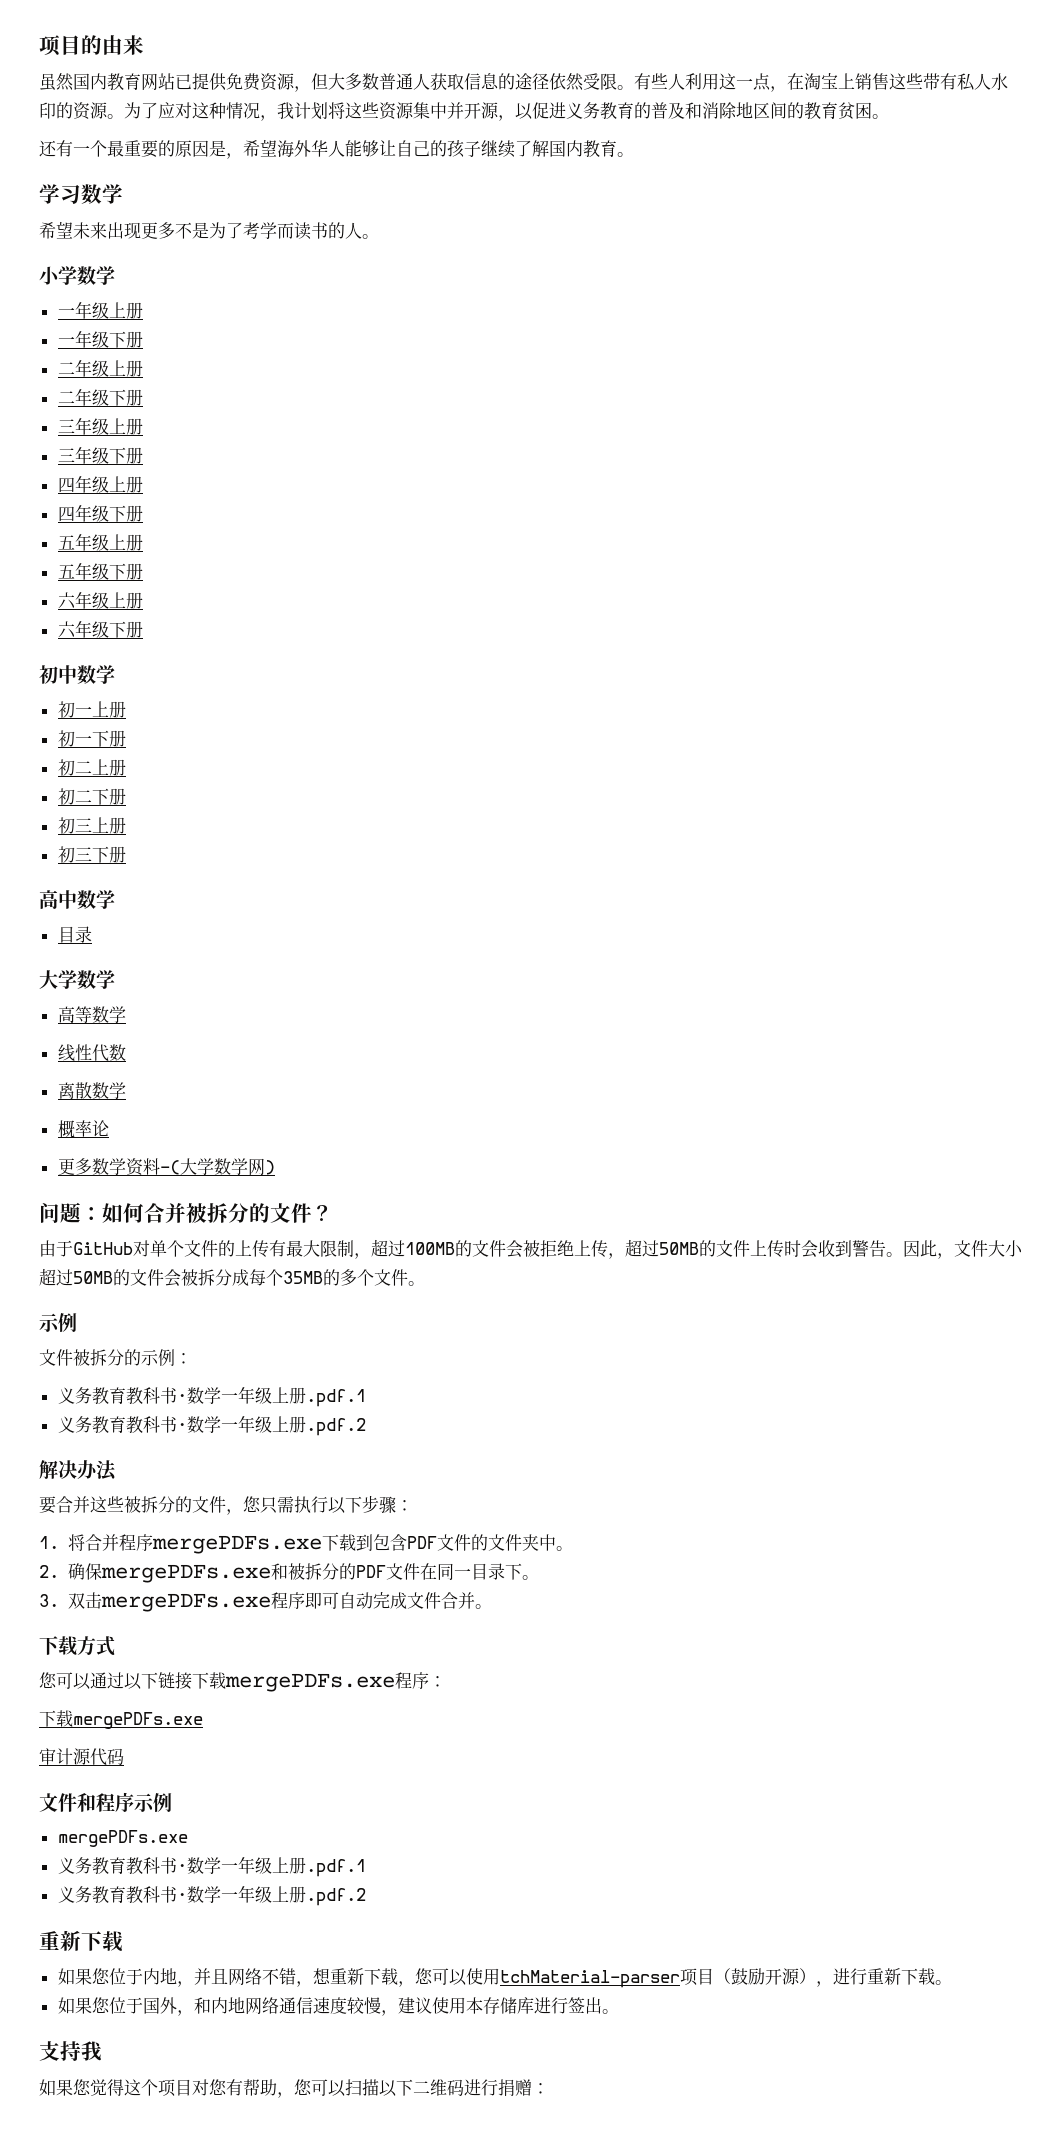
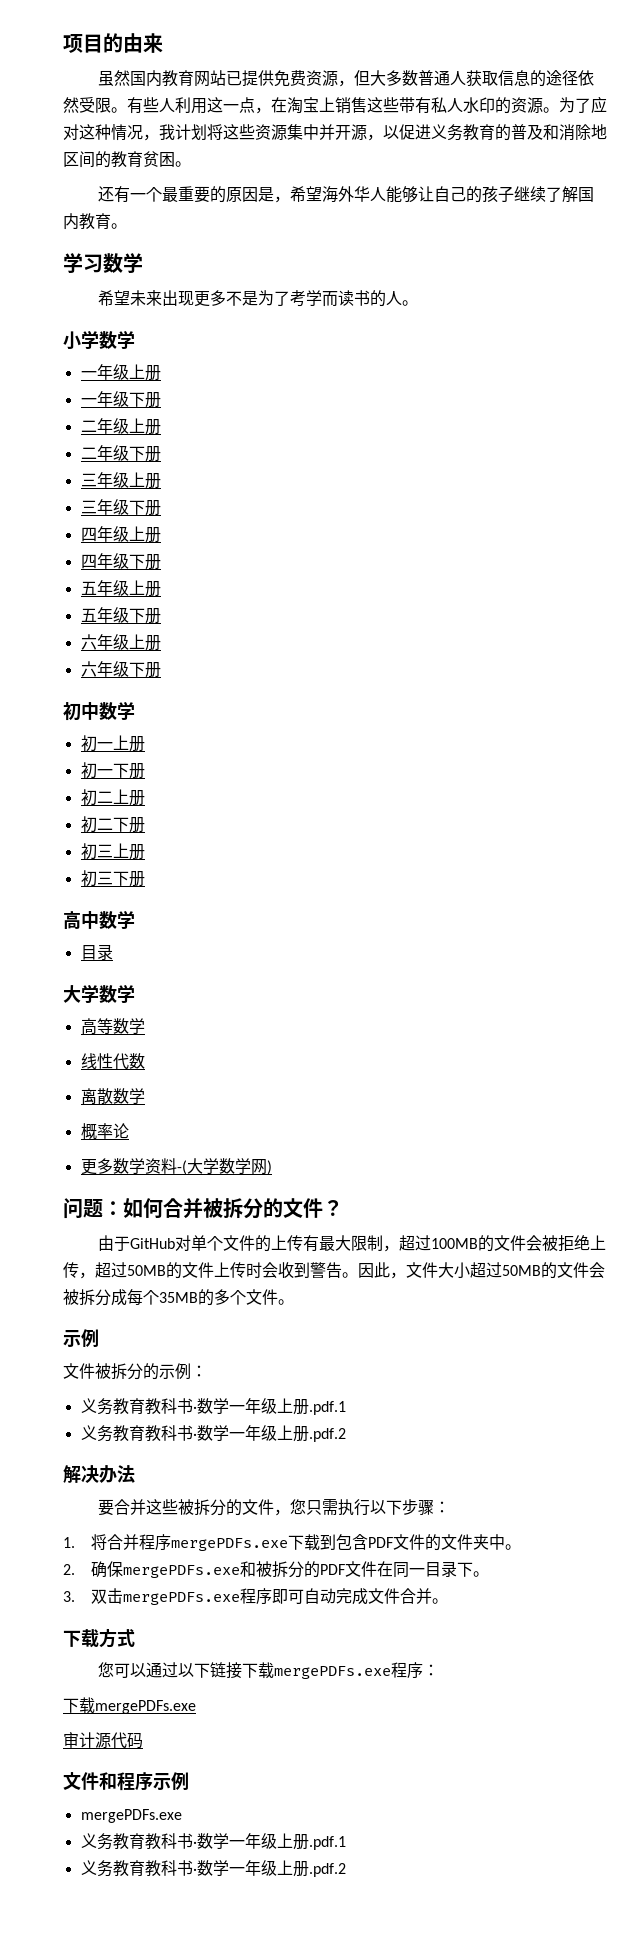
[39,1930,123,1952] [57,1968,952,1988] [57,1997,619,2016] [39,2041,102,2061] [39,2079,549,2098] // 重新下载 // 如果您位于内地，并且网络不错，想重新下载，您可以使用tchMaterial-parser项目（鼓励开源），进行重新下载。 // 如果您位于国外，和内地网络通信速度较慢，建议使用本存储库进行签出。 // 支持我 // 如果您觉得这个项目对您有帮助，您可以扫描以下二维码进行捐赠： -> (346, 1870) none

